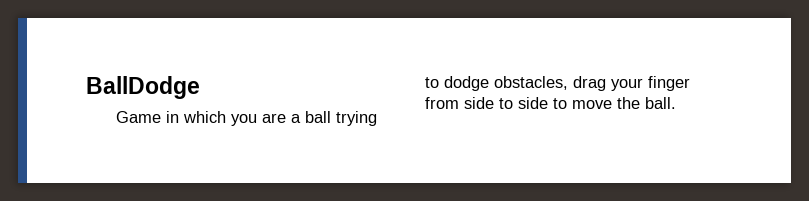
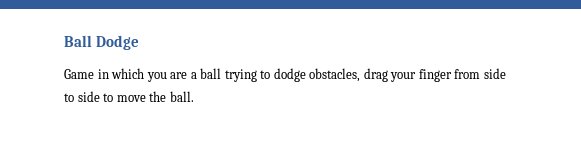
[86,76,200,99] BallDodge -> [64,35,140,50] Ball Dodge

